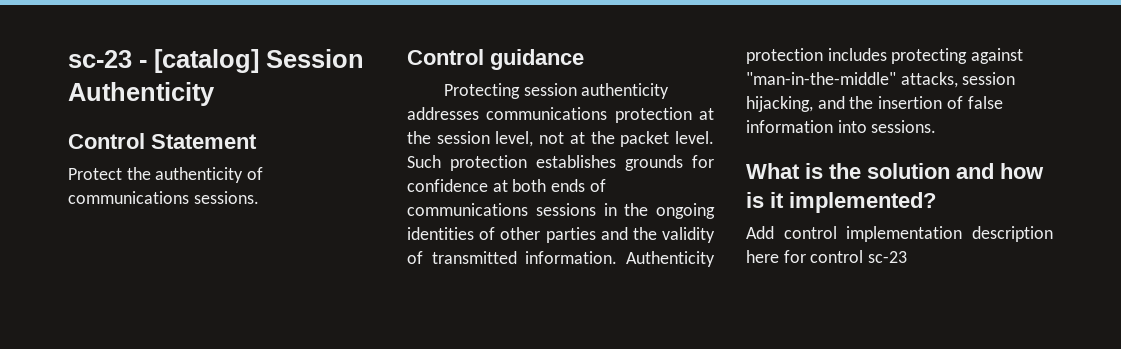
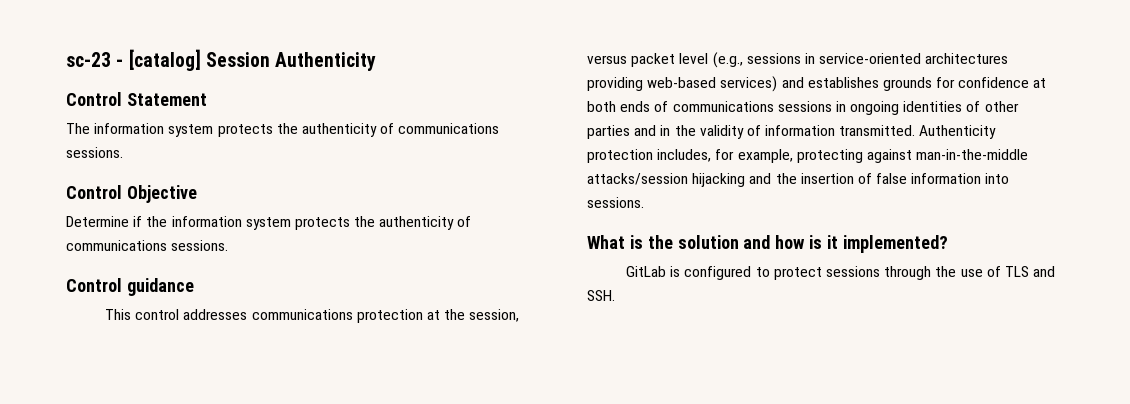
[68,168,122,180] Protect -> [66,123,500,137] [66,147,123,158] [66,185,197,203] [66,216,350,230] The information system protects the authenticity of communications sessions. // Control Objective // Determine if the information system protects
[443,83,670,99] Protecting session authenticity -> [105,309,180,320] This control
[436,131,714,147] [407,155,527,171] session level, not at the packet level. Such protection -> [469,309,520,322] [587,52,1009,68] [587,76,804,92] session, versus packet level (e.g., sessions in service-oriented architectures providing web-based services) and
[624,203,649,216] the -> (846, 106) none
(628, 233) none -> [660,125,671,136] in
[431,251,715,267] [746,48,1024,64] [746,72,1016,88] [746,96,813,112] transmitted information. Authenticity protection includes protecting against "man-in-the-middle" attacks, session hijacking, -> [765,125,997,139] [587,149,1029,163] [587,173,746,187] information transmitted. Authenticity protection includes, for example, protecting against man-in-the-middle attacks/session hijacking
[746,226,1053,242] [746,250,908,263] Add control implementation description here for control sc-23 -> [626,266,1056,280] [587,290,615,301] GitLab is configured to protect sessions through the use of TLS and SSH.

